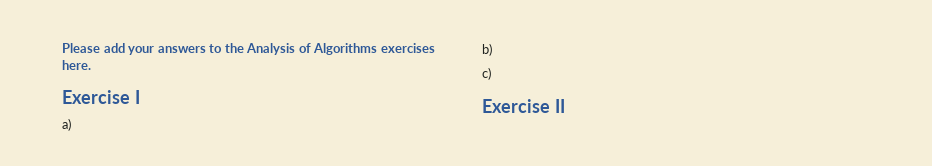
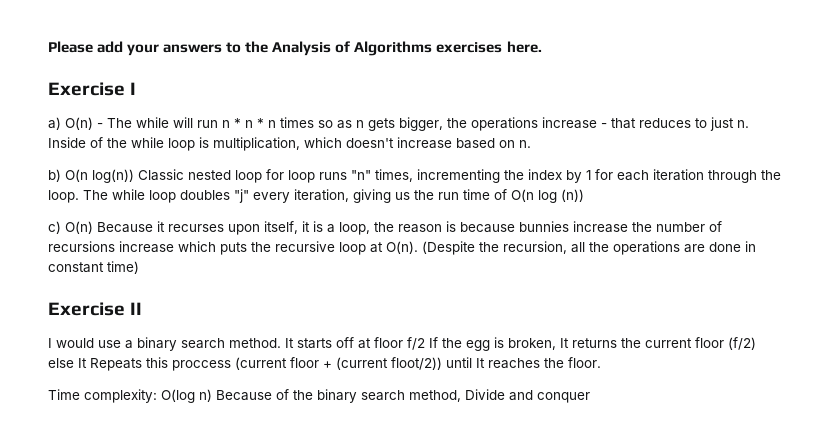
[482,43,492,56] [482,67,491,80] [482,99,565,113] // b) // c) // Exercise II -> [65,117,749,131] [48,137,531,151] [48,169,781,183] [48,189,584,203] [48,221,722,235] [48,241,756,255] [48,261,139,274] [48,302,143,316] [48,337,756,351] [48,357,601,371] [48,389,590,403] O(n) - The while will run n * n * n times so as n gets bigger, the operations increase - that reduces to just n. Inside of the while loop is multiplication, which doesn't increase based on n. // b) O(n log(n)) Classic nested loop for loop runs "n" times, incrementing the index by 1 for each iteration through the loop. The while loop doubles "j" every iteration, giving us the run time of O(n log (n)) // c) O(n) Because it recurses upon itself, it is a loop, the reason is because bunnies increase the number of recursions increase which puts the recursive loop at O(n). (Despite the recursion, all the operations are done in constant time) // Exercise II // I would use a binary search method. It starts off at floor f/2 If the egg is broken, It returns the current floor (f/2) else It Repeats this proccess (current floor + (current floot/2)) until It reaches the floor. // Time complexity: O(log n) Because of the binary search method, Divide and conquer

